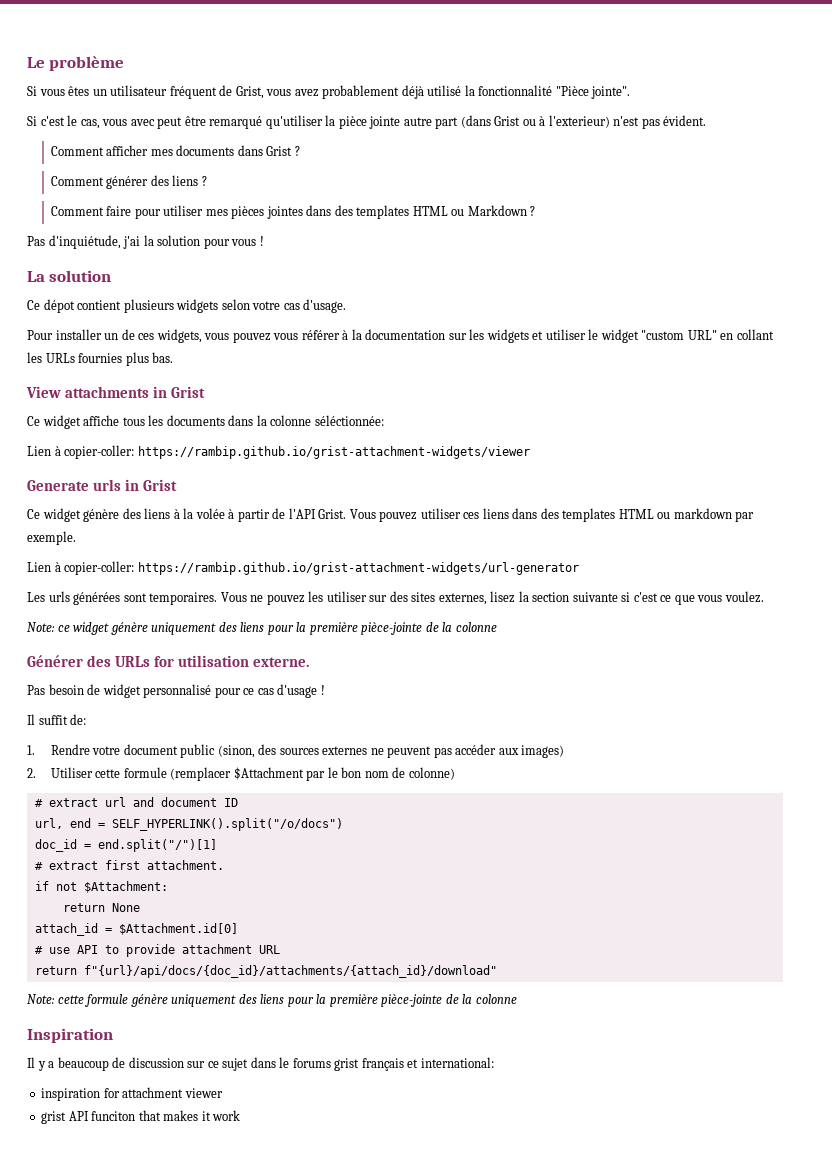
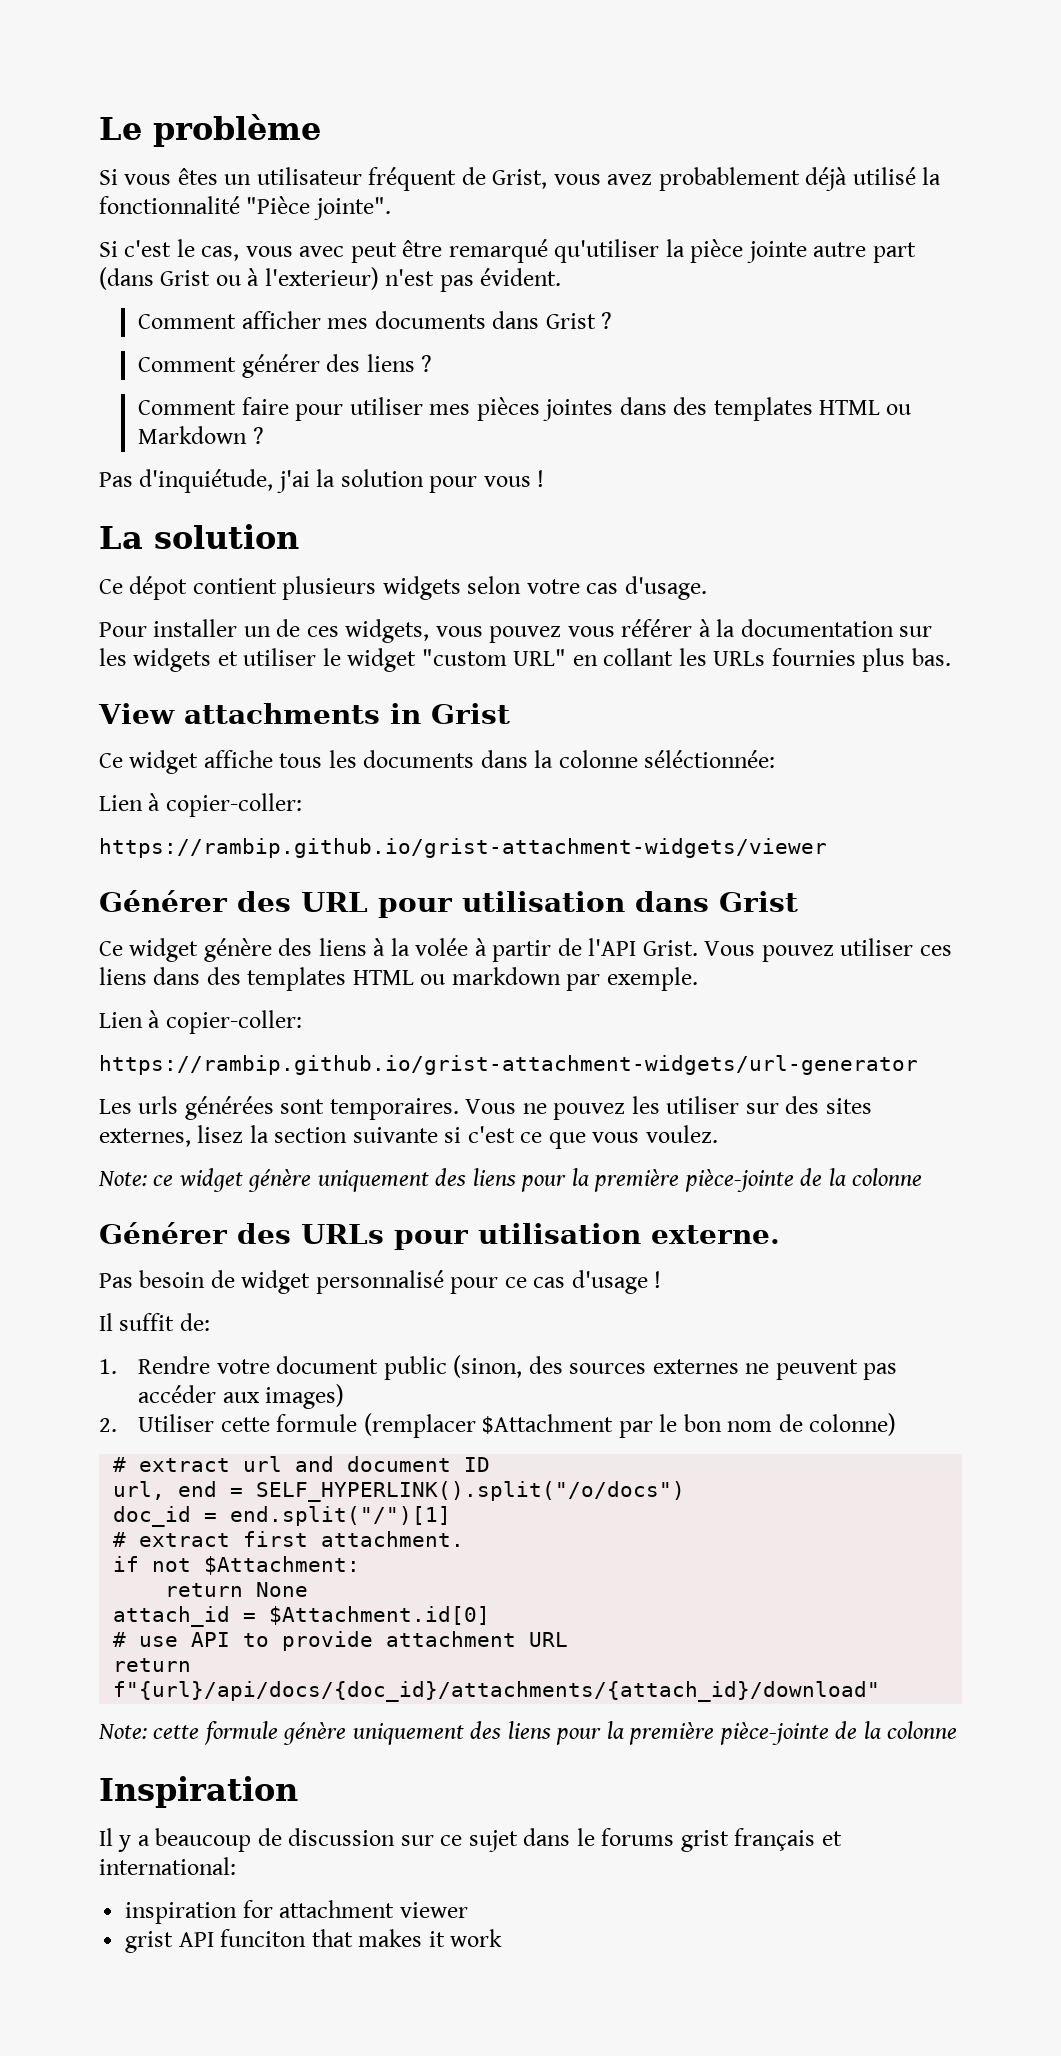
(135, 452) none -> (302, 805) //
[27,479,140,491] Generate urls in -> [99,890,709,918] Générer des URL pour utilisation dans
(135, 568) none -> (302, 1022) //
[154,656,175,667] for -> [394,1230,469,1250] pour

